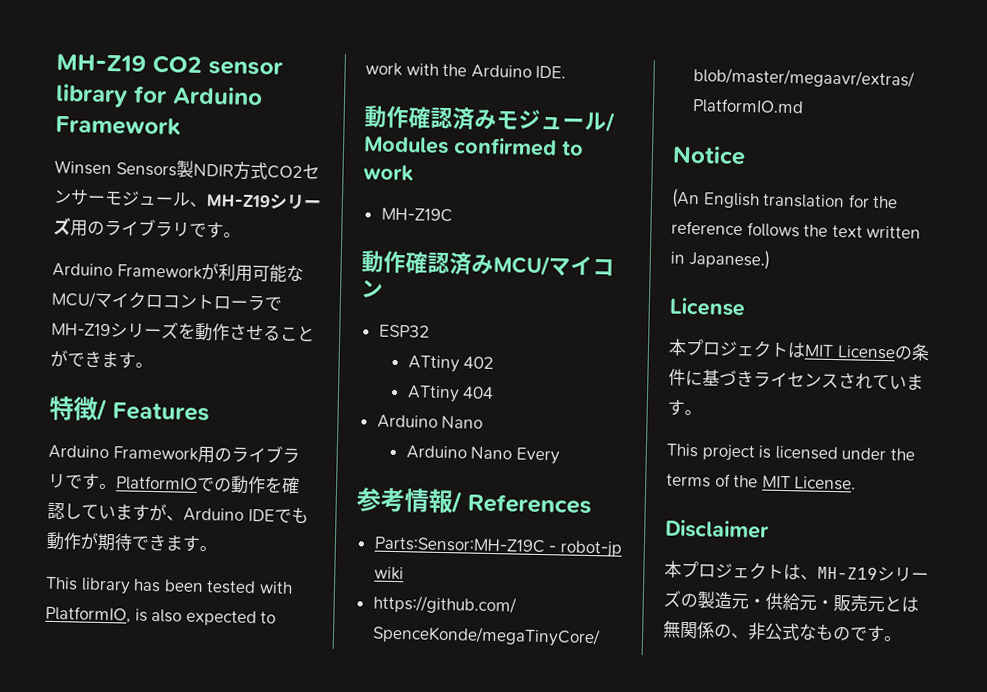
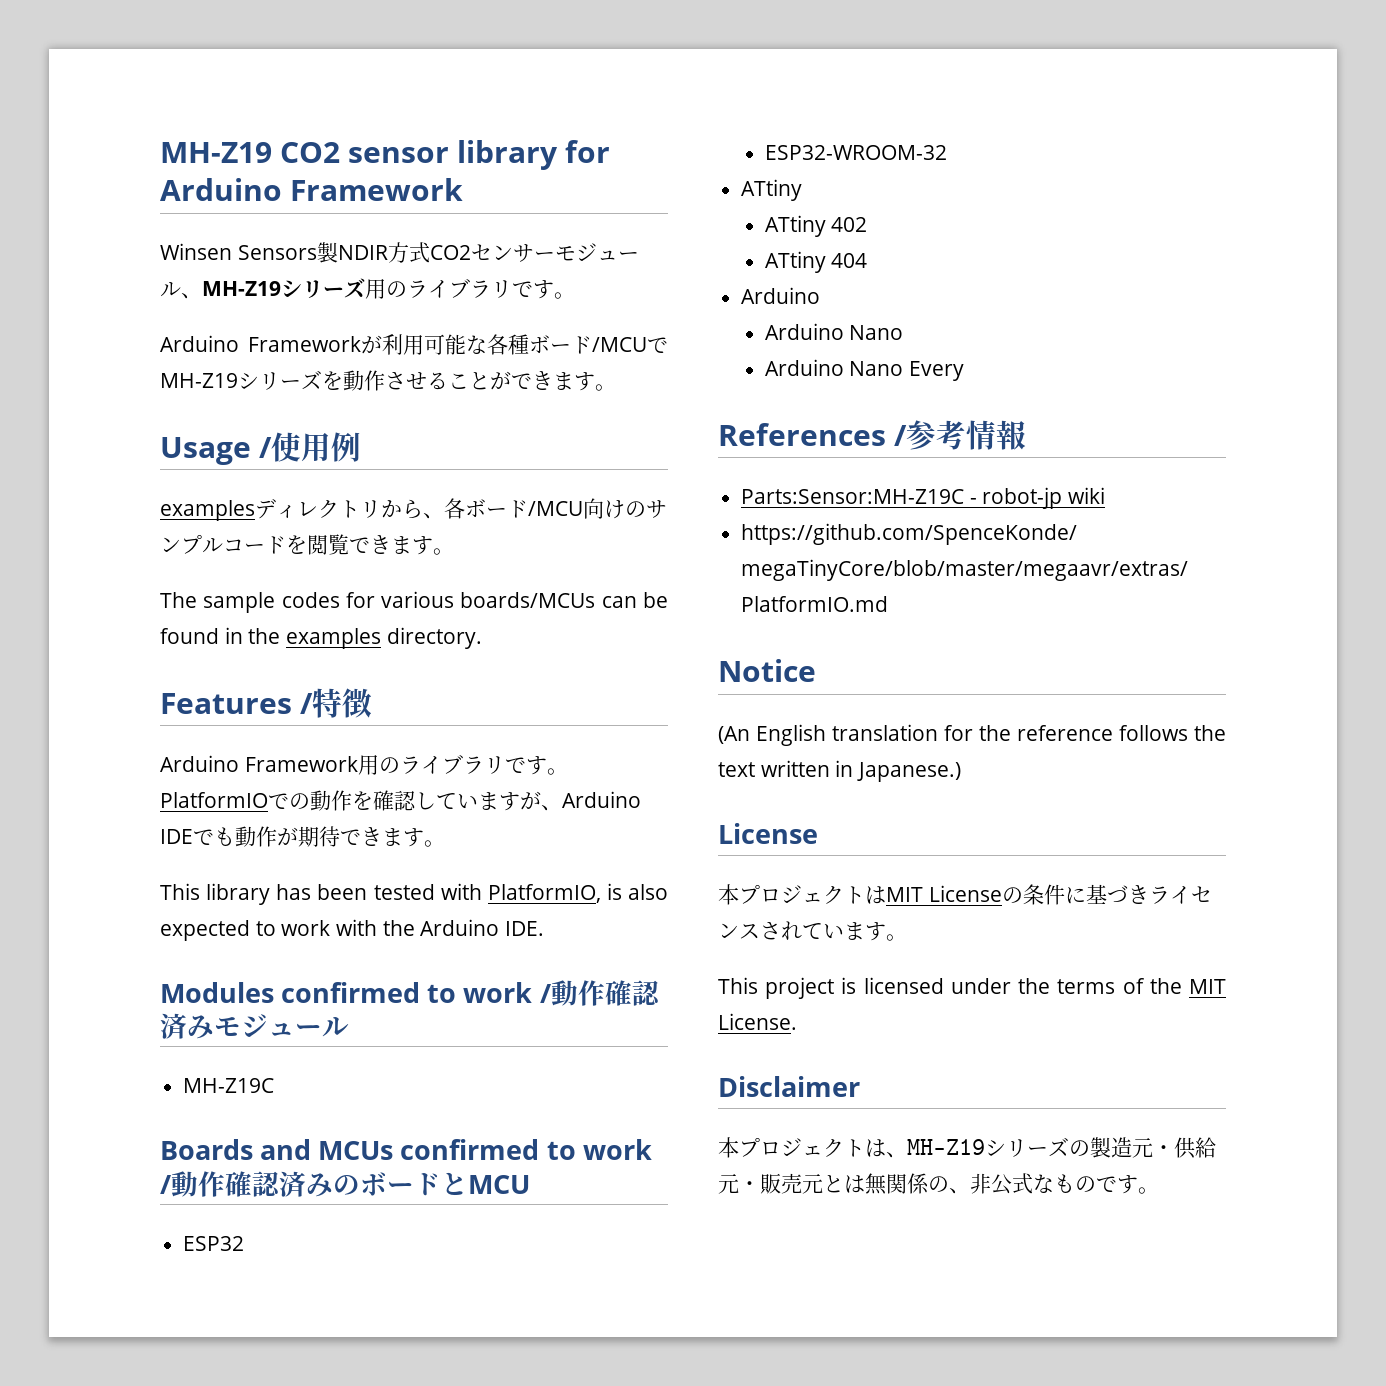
[51,290,265,312] MCU/マイクロコントローラ -> [487,334,647,355] 各種ボード/MCU
(153, 365) none -> [160,432,361,465] [160,498,667,521] [160,534,454,555] [160,591,668,613] [160,627,482,649] [160,693,313,714] Usage /使用例 // examplesディレクトリから、各ボード/MCU向けのサンプルコードを閲覧できます。 // The sample codes for various boards/MCUs can be found in the examples directory. // Features /
[96,398,210,422] / Features -> (372, 703) none
(567, 72) none -> [160,982,552,1003] Modules confirmed to work /
[605,112,615,133] [363,136,584,157] [363,164,414,182] [380,207,453,223] [361,250,615,277] [360,279,384,298] / Modules confirmed to work // MH-Z19C // 動作確認済みMCU/マイコン -> [183,1078,275,1093] [160,1139,652,1160] [160,1171,530,1197] // MH-Z19C // Boards and MCUs confirmed to work /動作確認済みのボードとMCU
(430, 331) none -> [764,145,947,160] [741,179,803,201] // ESP32-WROOM-32 // ATtiny
(438, 421) none -> [764,323,844,340] // Arduino
(560, 456) none -> [718,423,907,446] References /
[451,491,592,515] / References -> (1026, 435) none

